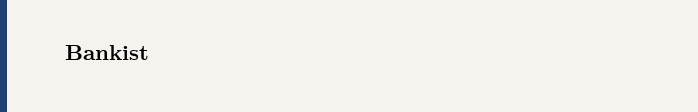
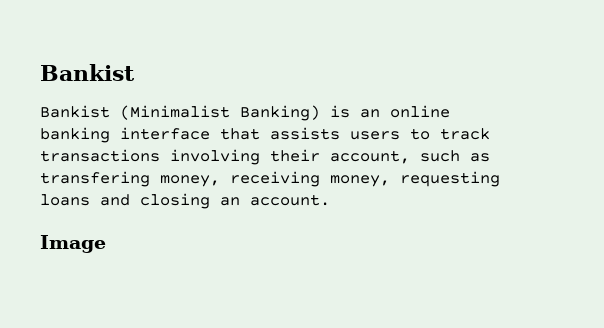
[65,45,149,60] Bankist -> [40,64,135,81] [40,105,450,121] [40,127,490,143] [40,149,490,165] [40,171,500,187] [40,193,330,209] [40,235,106,253] Bankist // Bankist (Minimalist Banking) is an online banking interface that assists users to track transactions involving their account, such as transfering money, receiving money, requesting loans and closing an account. // Image

